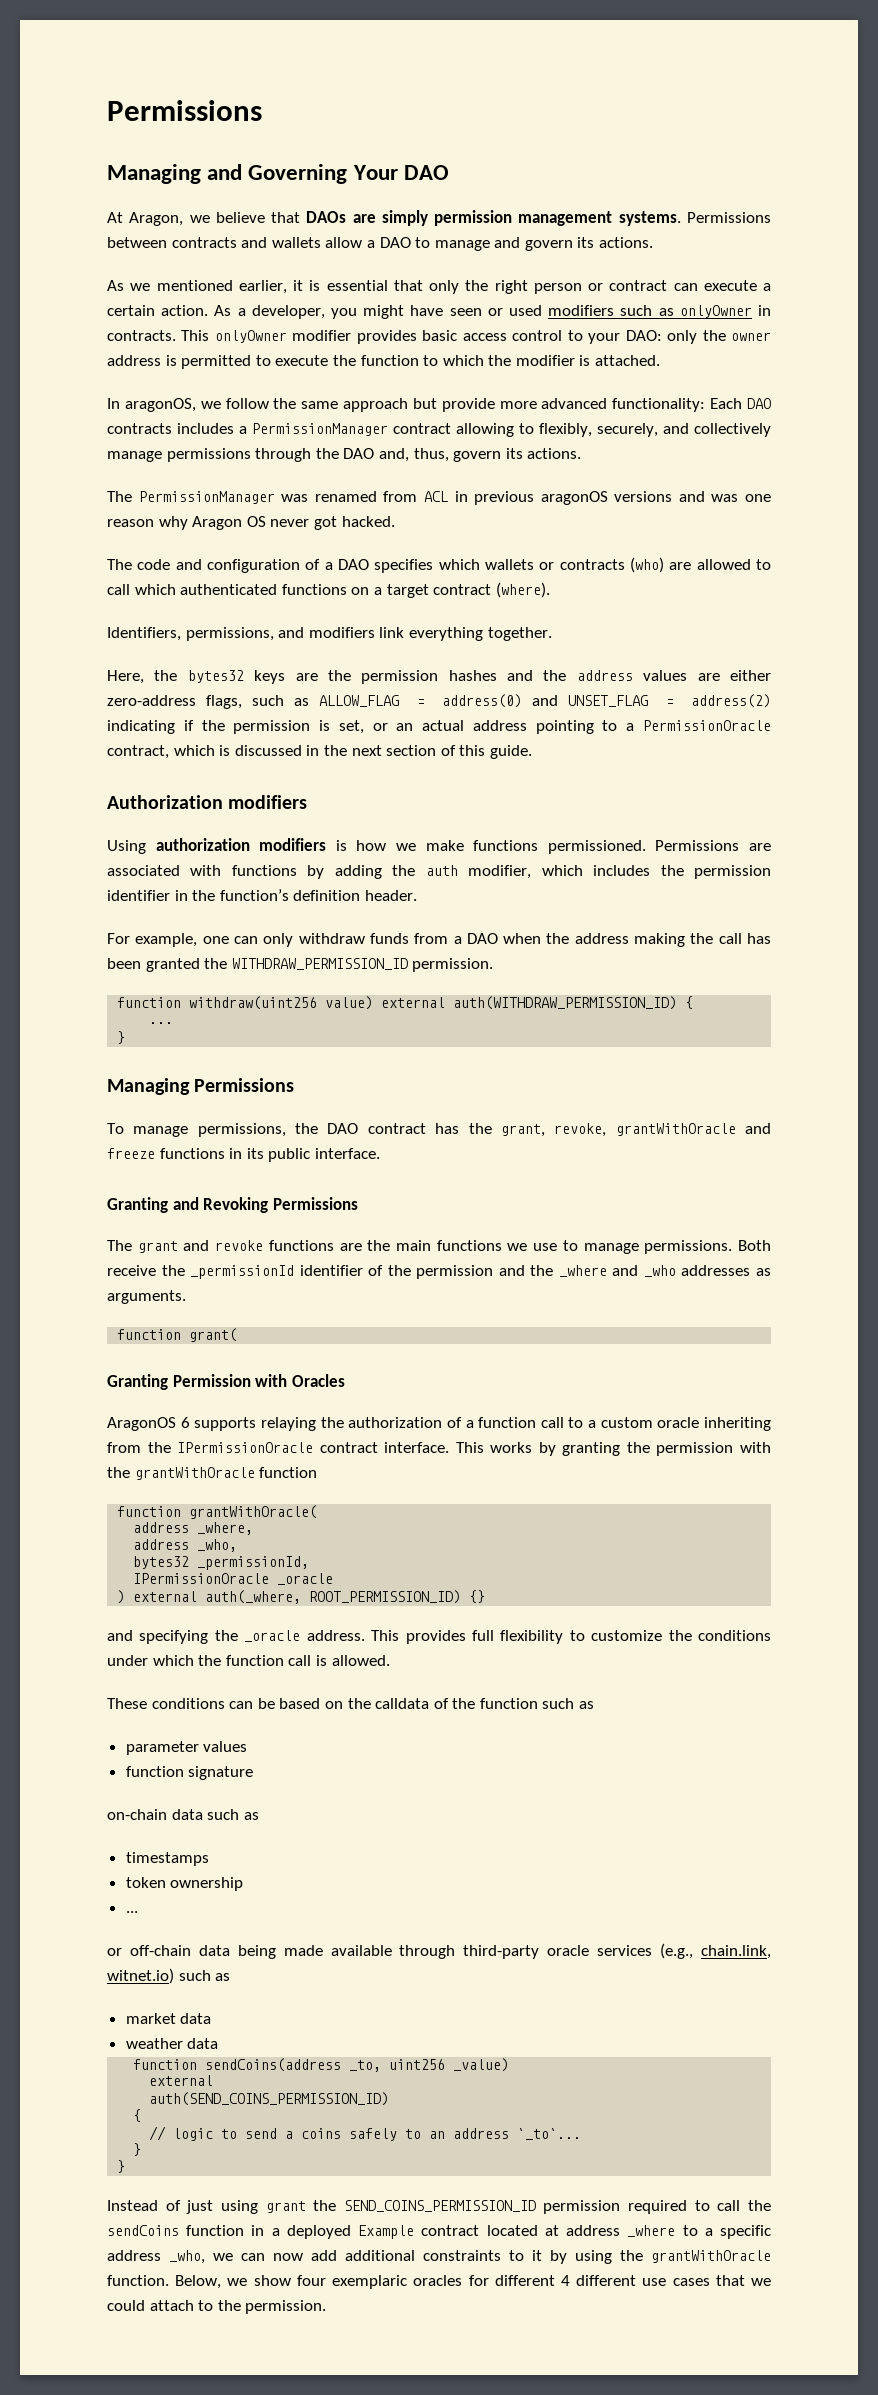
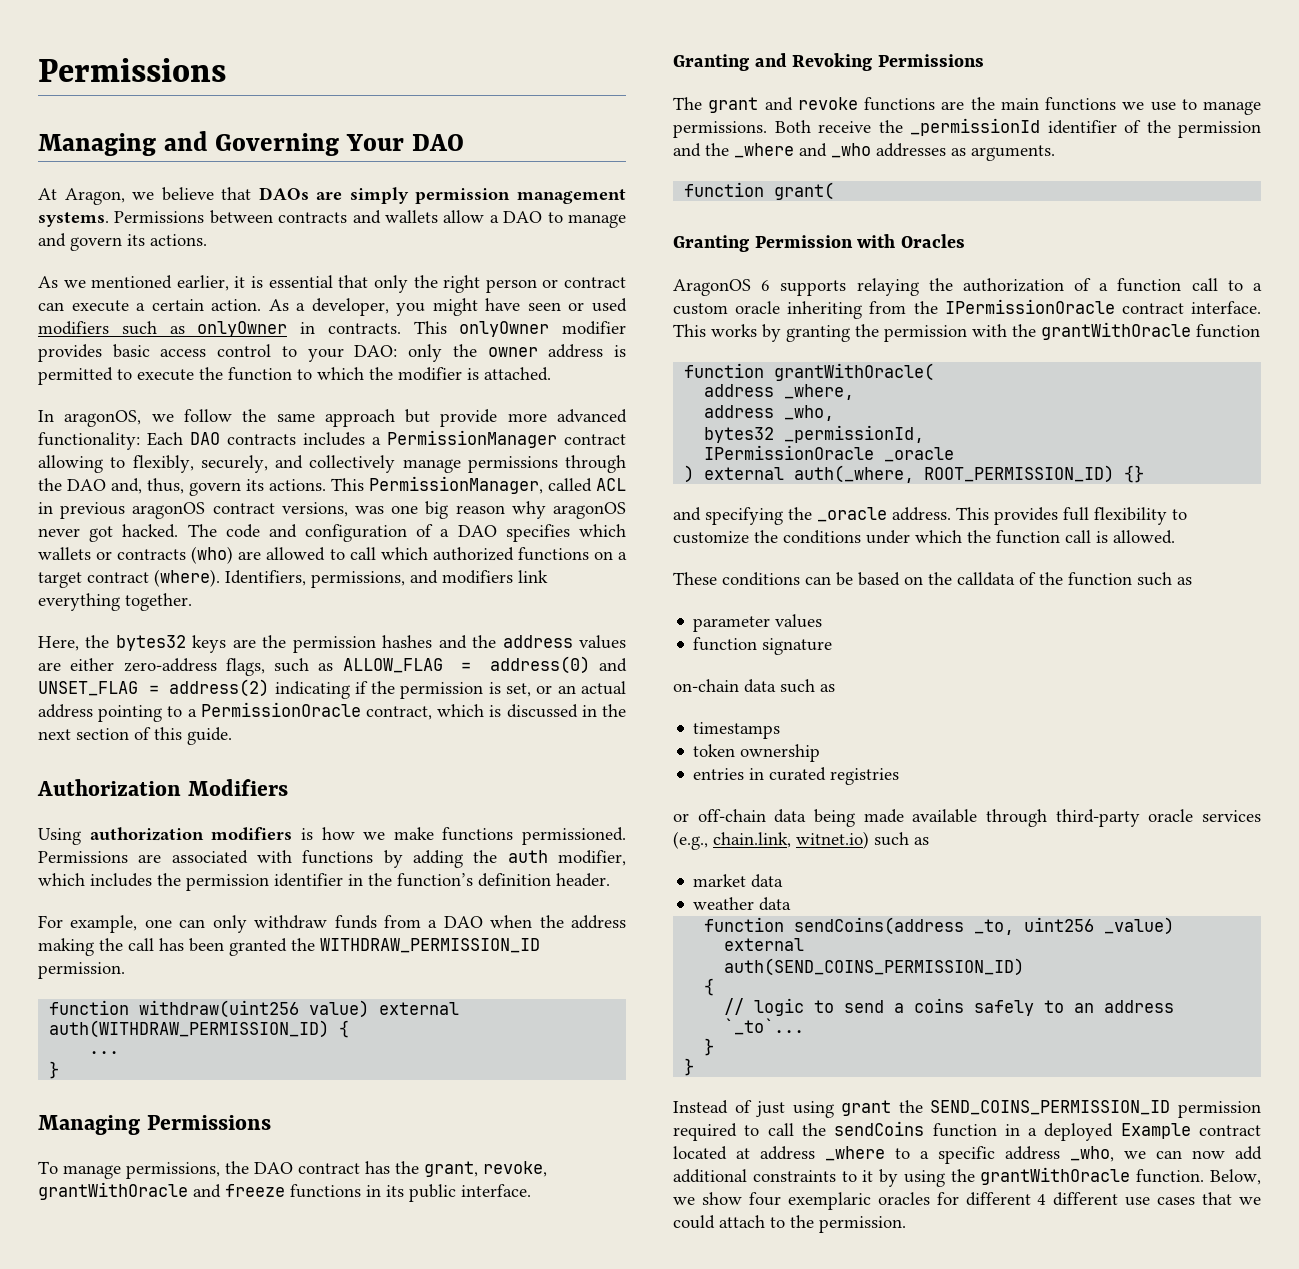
[107,491,418,504] // The PermissionManager was renamed from -> [331,476,592,494] This PermissionManager, called
[614,491,705,502] versions and -> [212,502,348,517] contract versions,
(771, 498) none -> [425,501,449,519] big
[192,516,266,530] Aragon OS -> [552,502,626,519] aragonOS
(395, 521) // -> (179, 531) none
[180,584,278,595] authenticated -> [432,547,514,561] authorized
(550, 590) // -> (220, 578) none
[228,795,308,809] modifiers -> [187,779,288,796] Modifiers
[125,1911,138,1913] ... -> [693,767,900,785] entries in curated registries

